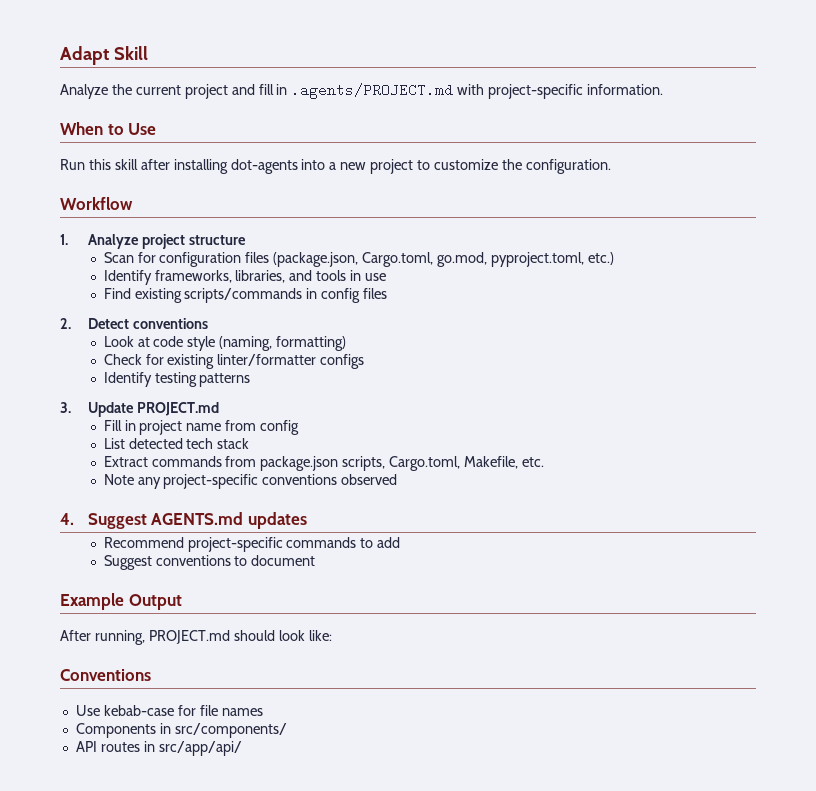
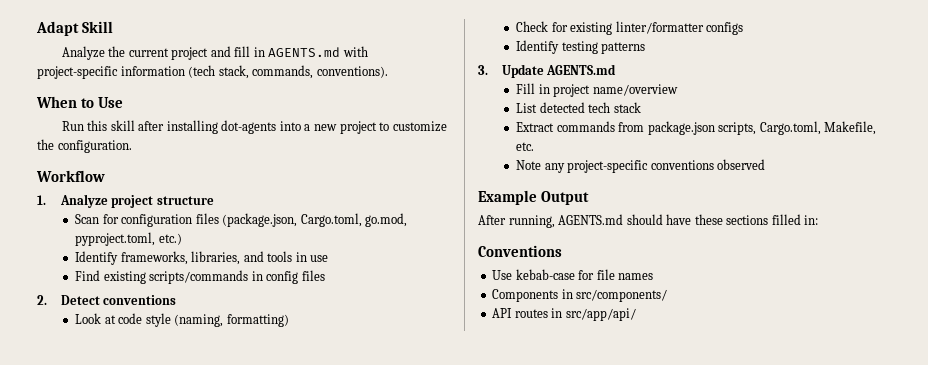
[291,83,454,99] .agents/PROJECT.md -> [268,47,341,57] AGENTS.md
[587,84,664,95] information. -> [120,65,388,79] information (tech stack, commands, conventions).
[136,402,219,416] PROJECT.md -> [546,64,617,75] AGENTS.md
[186,420,300,435] name from config -> [592,84,678,96] name/overview
[60,512,307,529] [103,537,401,552] [103,555,316,570] [60,593,182,610] [60,630,332,645] 4. Suggest AGENTS.md updates // Recommend project-specific commands to add // Suggest conventions to document // Example Output // After running, PROJECT.md should look like: -> [478,190,589,205] [478,214,819,228] Example Output // After running, AGENTS.md should have these sections filled in:

